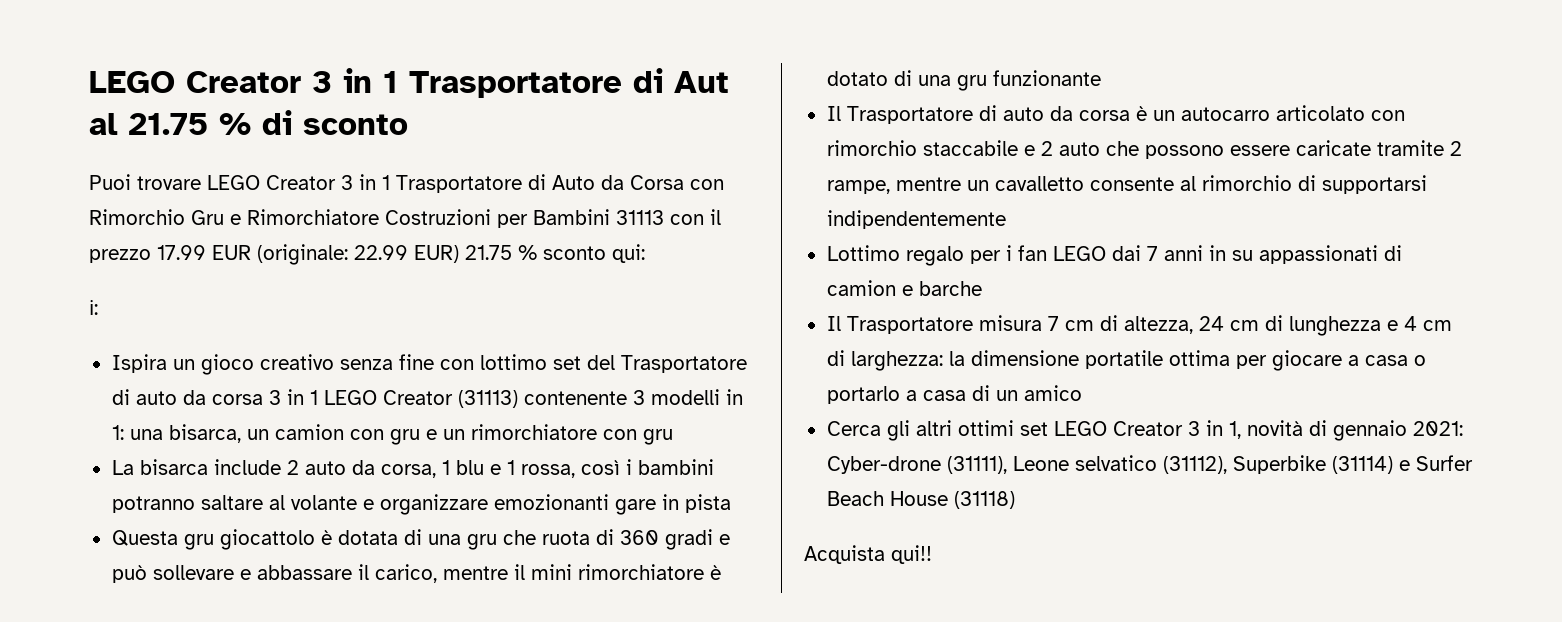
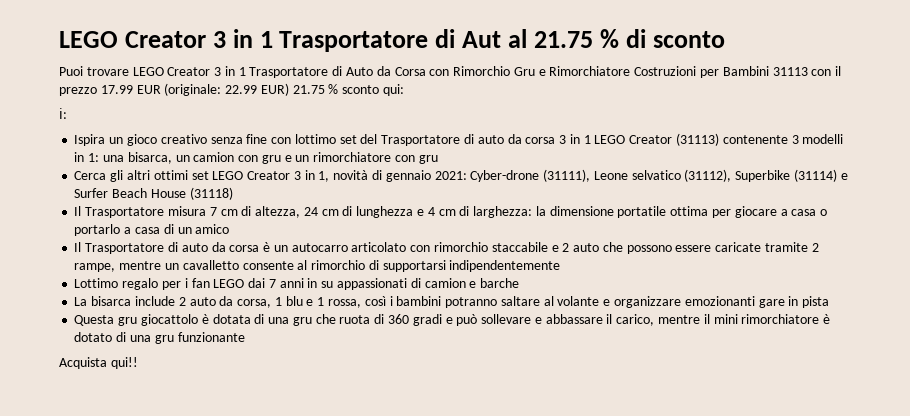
(673, 437) none -> [74,169,848,182] [74,187,233,200] [74,206,828,218] [74,224,230,236] [74,242,819,254] [74,260,561,272] [74,278,520,290] // Cerca gli altri ottimi set LEGO Creator 3 in 1, novità di gennaio 2021: Cyber-drone (31111), Leone selvatico (31112), Superbike (31114) e Surfer Beach House (31118) // Il Trasportatore misura 7 cm di altezza, 24 cm di lunghezza e 4 cm di larghezza: la dimensione portatile ottima per giocare a casa o portarlo a casa di un amico // Il Trasportatore di auto da corsa è un autocarro articolato con rimorchio staccabile e 2 auto che possono essere caricate tramite 2 rampe, mentre un cavalletto consente al rimorchio di supportarsi indipendentemente // Lottimo regalo per i fan LEGO dai 7 anni in su appassionati di camion e barche
[826,105,1405,124] [826,140,1462,159] [826,175,1427,194] [826,210,1006,229] [826,245,1402,266] [826,280,982,296] [826,315,1452,336] [826,350,1426,371] [826,385,1082,404] [826,420,1463,441] [826,455,1473,474] [826,491,1015,509] // Il Trasportatore di auto da corsa è un autocarro articolato con rimorchio staccabile e 2 auto che possono essere caricate tramite 2 rampe, mentre un cavalletto consente al rimorchio di supportarsi indipendentemente // Lottimo regalo per i fan LEGO dai 7 anni in su appassionati di camion e barche // Il Trasportatore misura 7 cm di altezza, 24 cm di lunghezza e 4 cm di larghezza: la dimensione portatile ottima per giocare a casa o portarlo a casa di un amico // Cerca gli altri ottimi set LEGO Creator 3 in 1, novità di gennaio 2021: Cyber-drone (31111), Leone selvatico (31112), Superbike (31114) e Surfer Beach House (31118) -> (245, 337) none

